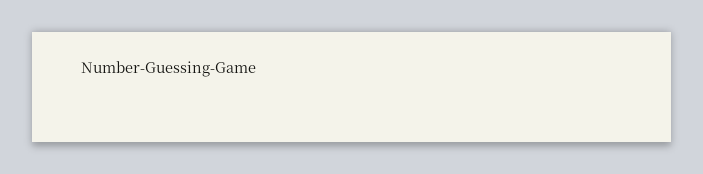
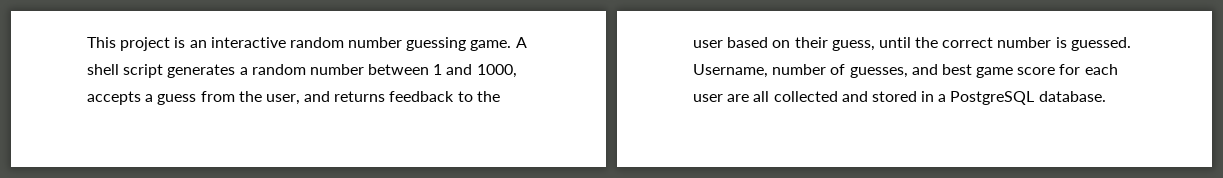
[81,61,256,77] Number-Guessing-Game -> [87,37,527,51] [87,64,517,78] [87,91,500,105] [693,37,1131,51] [693,64,1118,78] [693,91,1106,105] This project is an interactive random number guessing game. A shell script generates a random number between 1 and 1000, accepts a guess from the user, and returns feedback to the user based on their guess, until the correct number is guessed. Username, number of guesses, and best game score for each user are all collected and stored in a PostgreSQL database.

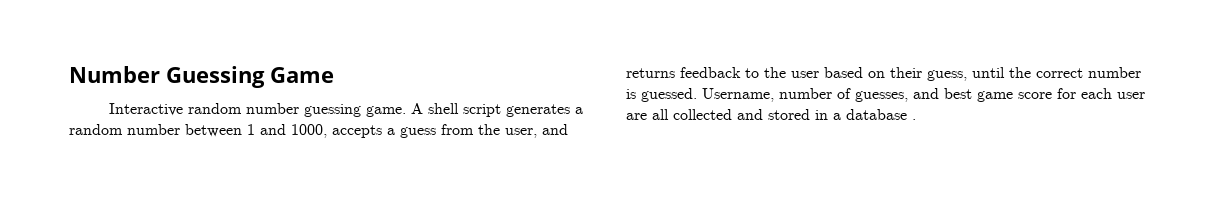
[87,37,286,51] This project is an interactive -> [69,66,334,88] [109,103,184,116] Number Guessing Game // Interactive
[950,91,1106,105] PostgreSQL database. -> [846,109,916,120] database .

